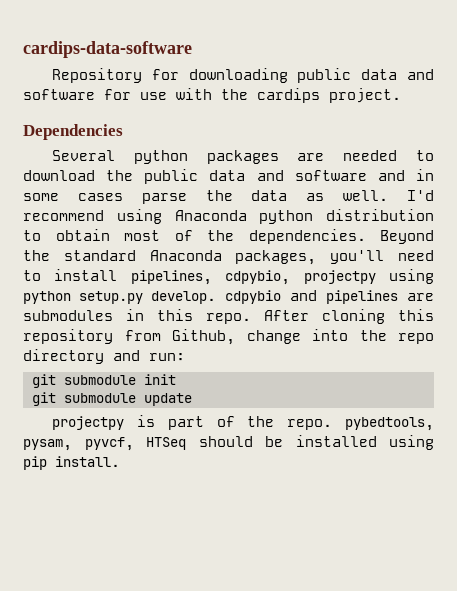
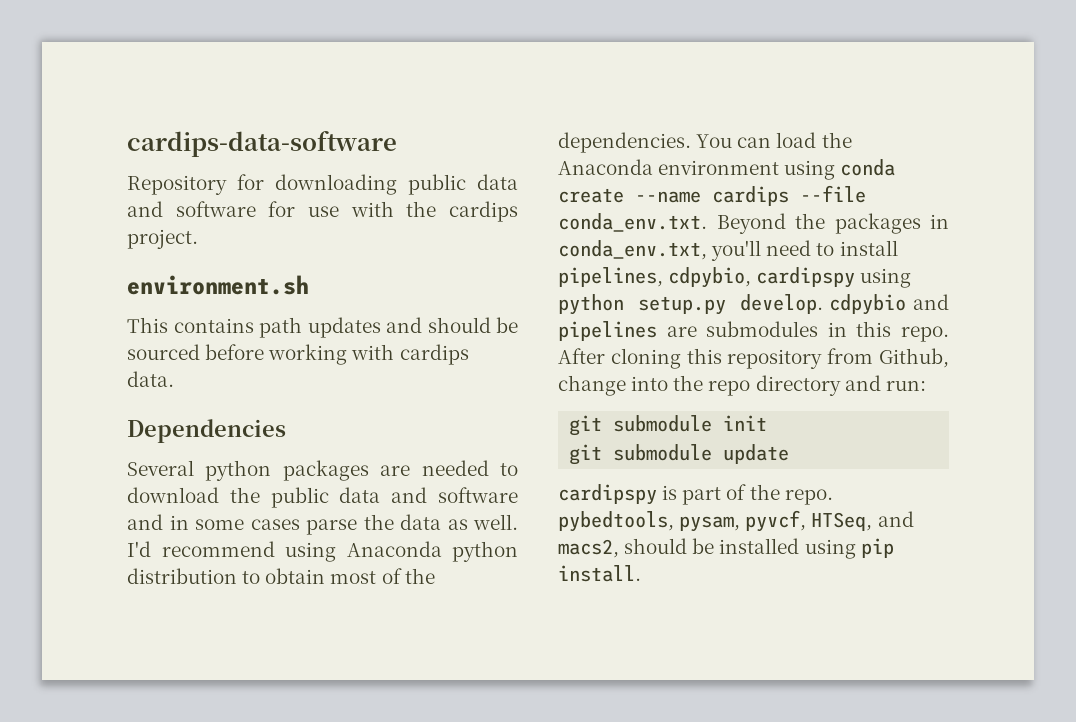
(401, 95) none -> [127,275,309,295] [127,317,518,338] [127,344,469,365] [127,371,174,387] // environment.sh // This contains path updates and should be sourced before working with cardips data.
[380,230,434,244] [23,250,317,265] Beyond the standard Anaconda packages, -> [696,132,852,148] [558,159,896,180] [558,185,866,206] [558,213,949,234] [558,240,707,260] You can load the Anaconda environment using conda create --name cardips --file conda_env.txt. Beyond the packages in conda_env.txt,
[303,270,376,284] projectpy -> [756,267,856,288] cardipspy
[52,416,125,430] projectpy -> [558,484,657,505] cardipspy
[146,437,186,450] HTSeq -> [811,511,914,531] [558,539,619,558] HTSeq, and macs2,

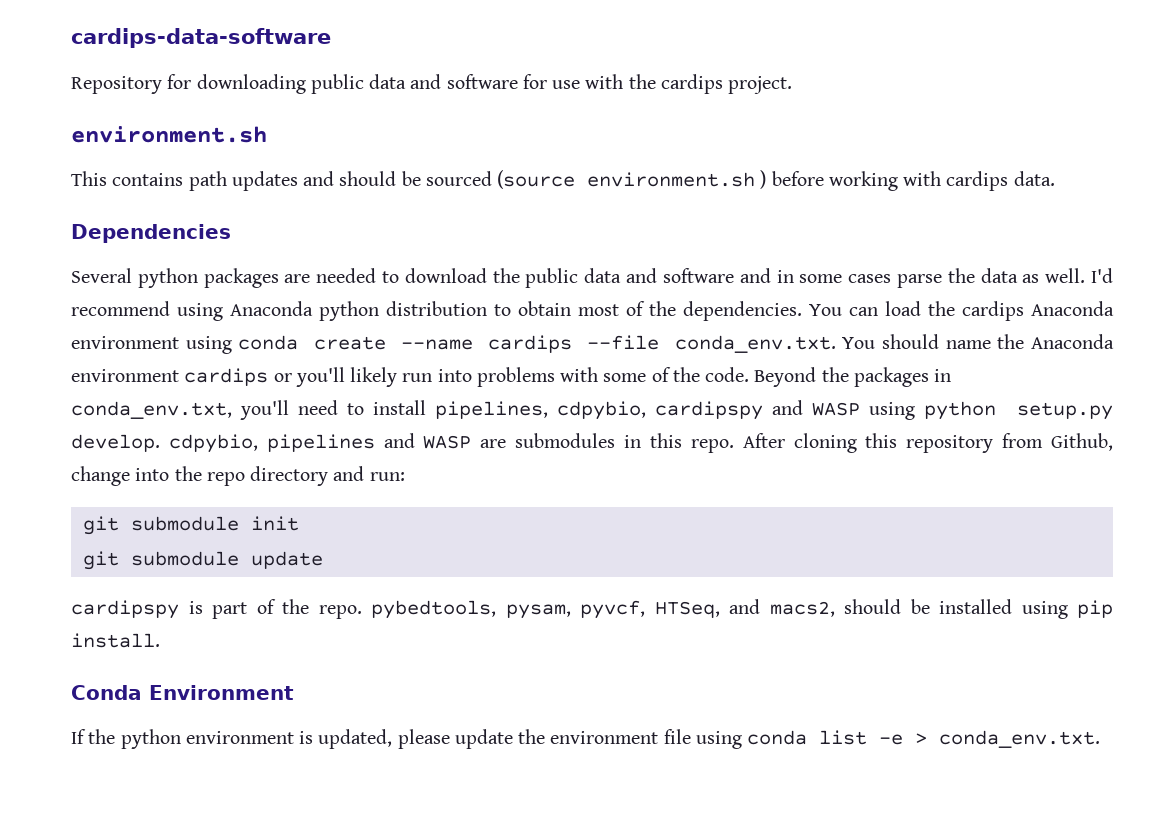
(200, 352) none -> [497,170,767,189] (source environment.sh )
(852, 140) none -> [962,301,1024,321] cardips
(707, 222) none -> [842,334,1114,349] [71,367,750,387] You should name the Anaconda environment cardips or you'll likely run into problems with some of the code.
(856, 277) none -> [772,400,861,416] and WASP
[829,294,949,315] [558,321,657,341] cdpybio and pipelines -> [168,433,472,453] cdpybio, pipelines and WASP
(641, 573) none -> [71,685,294,700] [71,729,1101,749] // Conda Environment // If the python environment is updated, please update the environment file using conda list -e > conda_env.txt.

